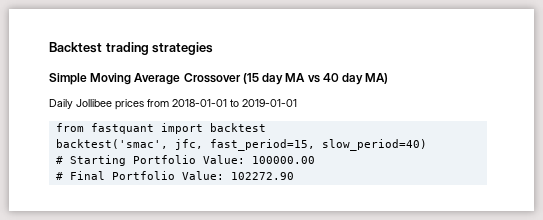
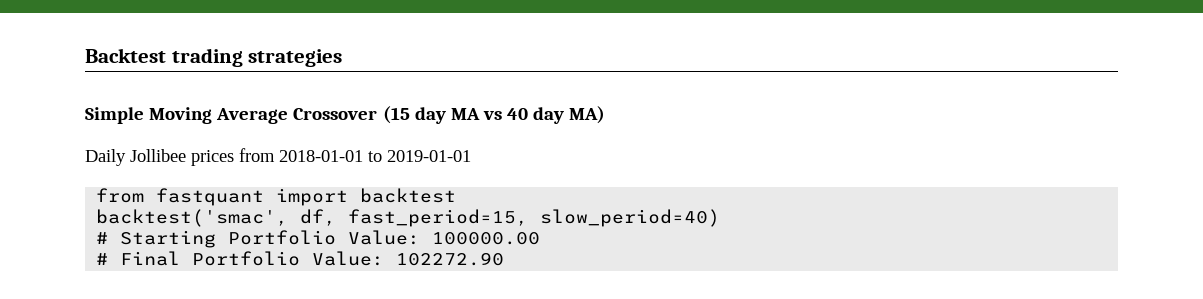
[174,139,203,150] jfc, -> [300,209,337,226] df,

